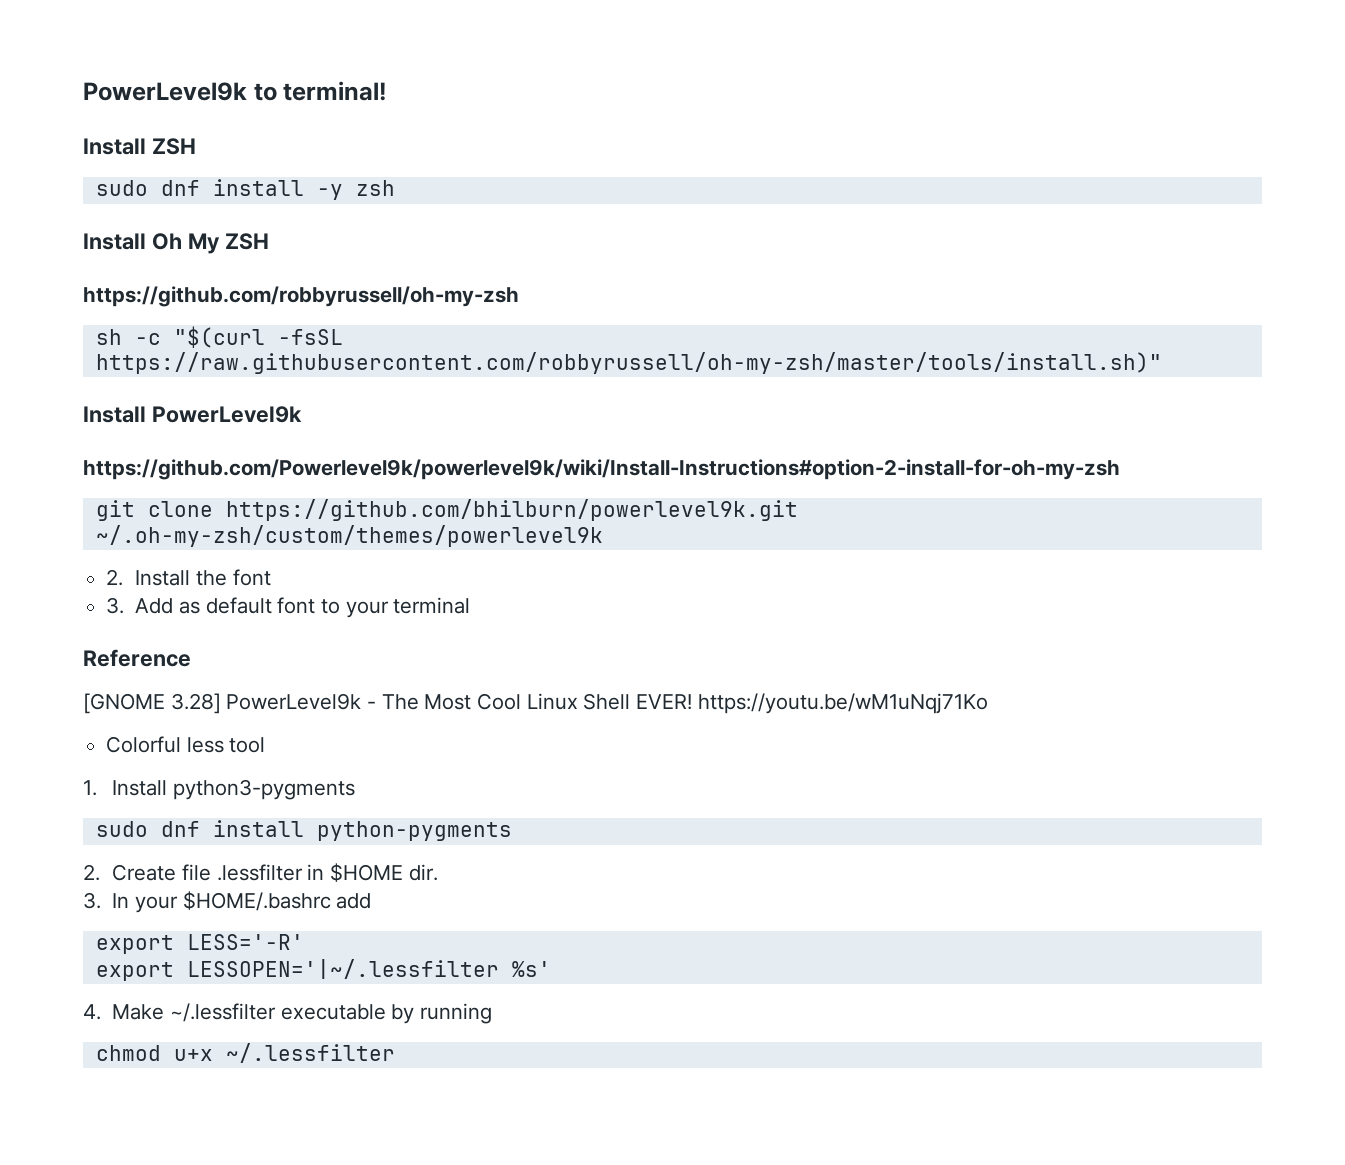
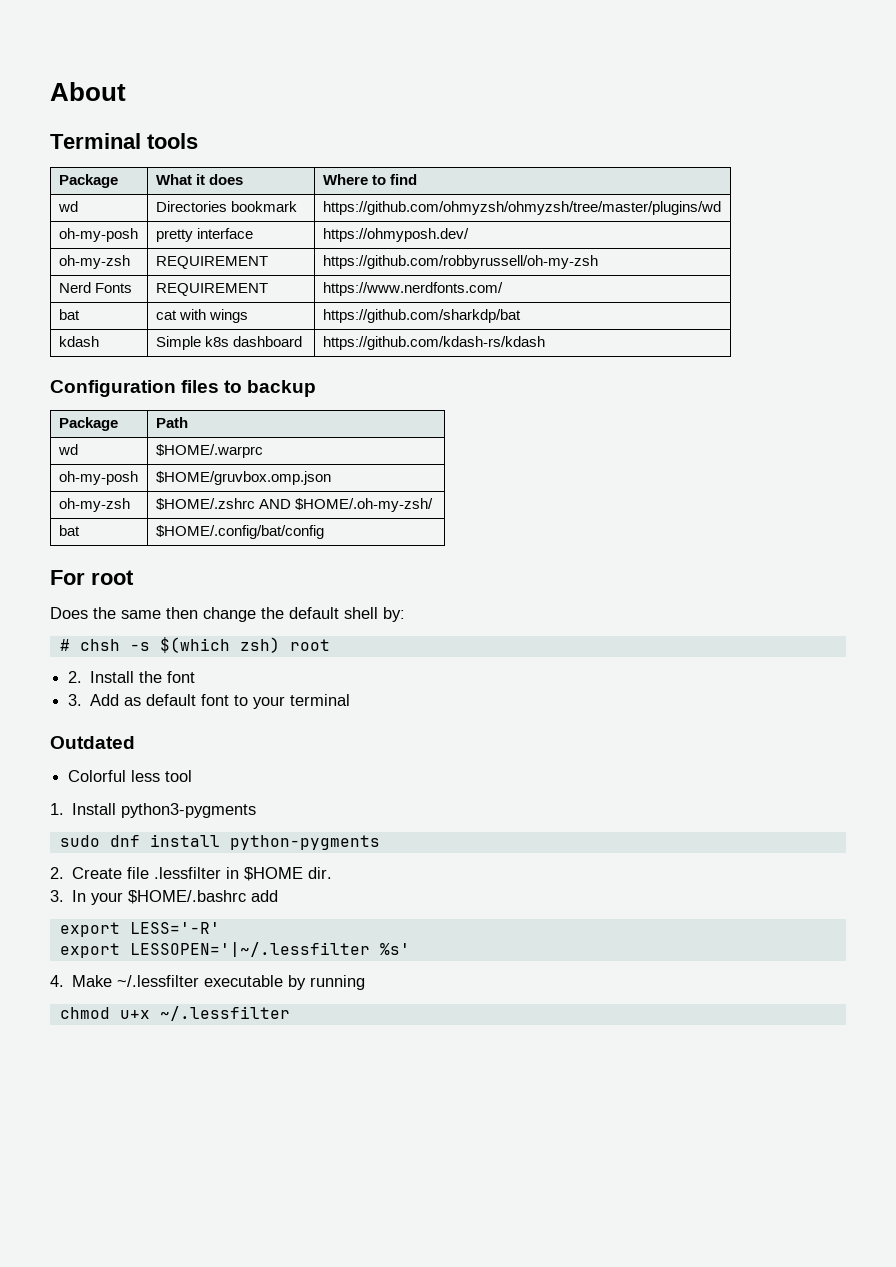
[83,81,388,101] [83,138,196,155] [95,179,395,200] [83,233,269,254] [83,286,519,307] [95,326,343,348] [95,352,1162,374] [83,406,302,423] [83,459,1120,480] [95,499,798,521] [95,525,603,547] PowerLevel9k to terminal! // Install ZSH // sudo dnf install -y zsh // Install Oh My ZSH // https://github.com/robbyrussell/oh-my-zsh // sh -c "$(curl -fsSL https://raw.githubusercontent.com/robbyrussell/oh-my-zsh/master/tools/install.sh)" // Install PowerLevel9k // https://github.com/Powerlevel9k/powerlevel9k/wiki/Install-Instructions#option-2-install-for-oh-my-zsh // git clone https://github.com/bhilburn/powerlevel9k.git ~/.oh-my-zsh/custom/themes/powerlevel9k -> [50,82,126,101] [50,133,198,149] [58,174,118,188] [155,174,243,185] [322,174,417,185] [57,201,78,212] [155,201,297,212] [322,201,721,215] [58,228,138,242] [155,228,253,242] [322,228,469,242] [58,255,130,269] [155,256,268,269] [322,255,598,269] [58,282,132,293] [155,283,268,296] [322,282,503,296] [58,309,80,320] [155,309,248,323] [322,309,521,323] [58,336,99,347] [155,336,302,350] [322,336,545,350] [50,380,317,397] [58,417,118,431] [155,417,188,428] [57,444,78,455] [155,444,263,458] [58,471,138,485] [155,471,331,485] [58,498,130,512] [155,498,433,512] [58,525,80,536] [155,525,324,539] [50,570,134,585] [50,607,405,622] [59,637,330,653] About // Terminal tools // Package | What it does | Where to find // wd | Directories bookmark | https://github.com/ohmyzsh/ohmyzsh/tree/master/plugins/wd // oh-my-posh | pretty interface | https://ohmyposh.dev/ // oh-my-zsh | REQUIREMENT | https://github.com/robbyrussell/oh-my-zsh // Nerd Fonts | REQUIREMENT | https://www.nerdfonts.com/ // bat | cat with wings | https://github.com/sharkdp/bat // kdash | Simple k8s dashboard | https://github.com/kdash-rs/kdash // Configuration files to backup // Package | Path // wd | $HOME/.warprc // oh-my-posh | $HOME/gruvbox.omp.json // oh-my-zsh | $HOME/.zshrc AND $HOME/.oh-my-zsh/ // bat | $HOME/.config/bat/config // For root // Does the same then change the default shell by: // # chsh -s $(which zsh) root
[83,649,191,667] [83,693,988,714] Reference // [GNOME 3.28] PowerLevel9k - The Most Cool Linux Shell EVER! https://youtu.be/wM1uNqj71Ko -> [50,736,135,749] Outdated

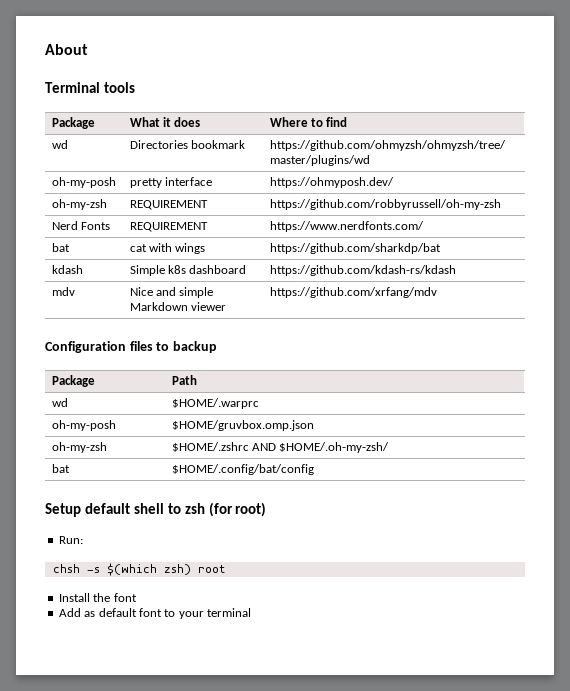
(545, 343) none -> [51,287,75,296] [129,287,214,298] [129,302,226,311] [269,287,437,298] // mdv | Nice and simple Markdown viewer | https://github.com/xrfang/mdv
[50,570,134,585] [50,607,405,622] [59,639,70,651] For root // Does the same then change the default shell by: // # -> [45,502,267,517] [58,536,83,544] Setup default shell to zsh (for root) // Run: //
[68,671,83,683] 2. -> (226, 569) none
[68,694,83,706] 3. -> (137, 597) none
[50,736,135,749] [68,770,193,782] [50,803,257,818] [59,834,380,850] [50,867,333,881] [50,890,279,905] [59,922,220,937] [59,942,410,958] [50,975,366,990] [59,1006,290,1021] // Outdated // Colorful less tool // 1. Install python3-pygments // sudo dnf install python-pygments // 2. Create file .lessfilter in $HOME dir. // 3. In your $HOME/.bashrc add // export LESS='-R' // export LESSOPEN='|~/.lessfilter %s' // 4. Make ~/.lessfilter executable by running // chmod u+x ~/.lessfilter -> (251, 612) none

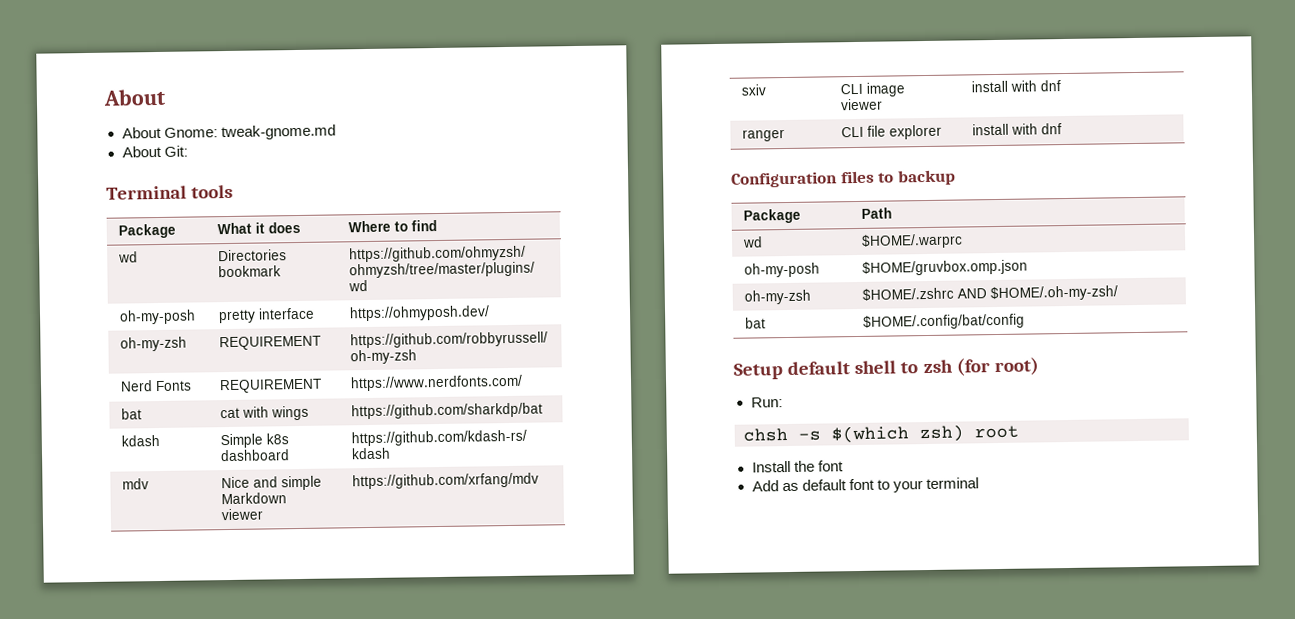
[45,44,88,55] About -> [103,88,166,106] [121,124,336,141] [121,145,188,158] About // About Gnome: tweak-gnome.md // About Git:
(437, 292) none -> [740,84,766,96] [839,82,905,97] [840,98,883,111] [970,80,1061,93] [741,129,785,142] [840,124,942,140] [971,123,1062,136] // sxiv | CLI image viewer | install with dnf // ranger | CLI file explorer | install with dnf

